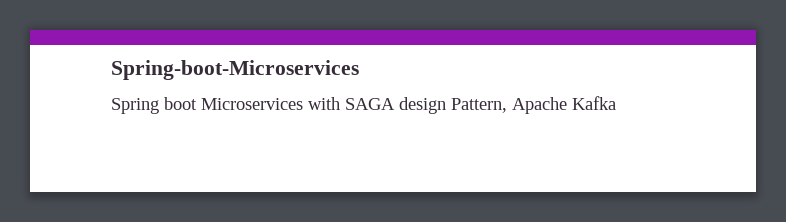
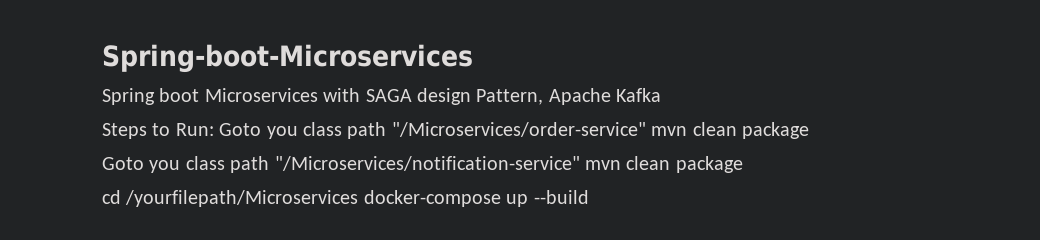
(616, 103) none -> [102,122,809,139] [102,156,743,173] [102,190,589,207] // Steps to Run: Goto you class path "/Microservices/order-service" mvn clean package // Goto you class path "/Microservices/notification-service" mvn clean package // cd /yourfilepath/Microservices docker-compose up --build

